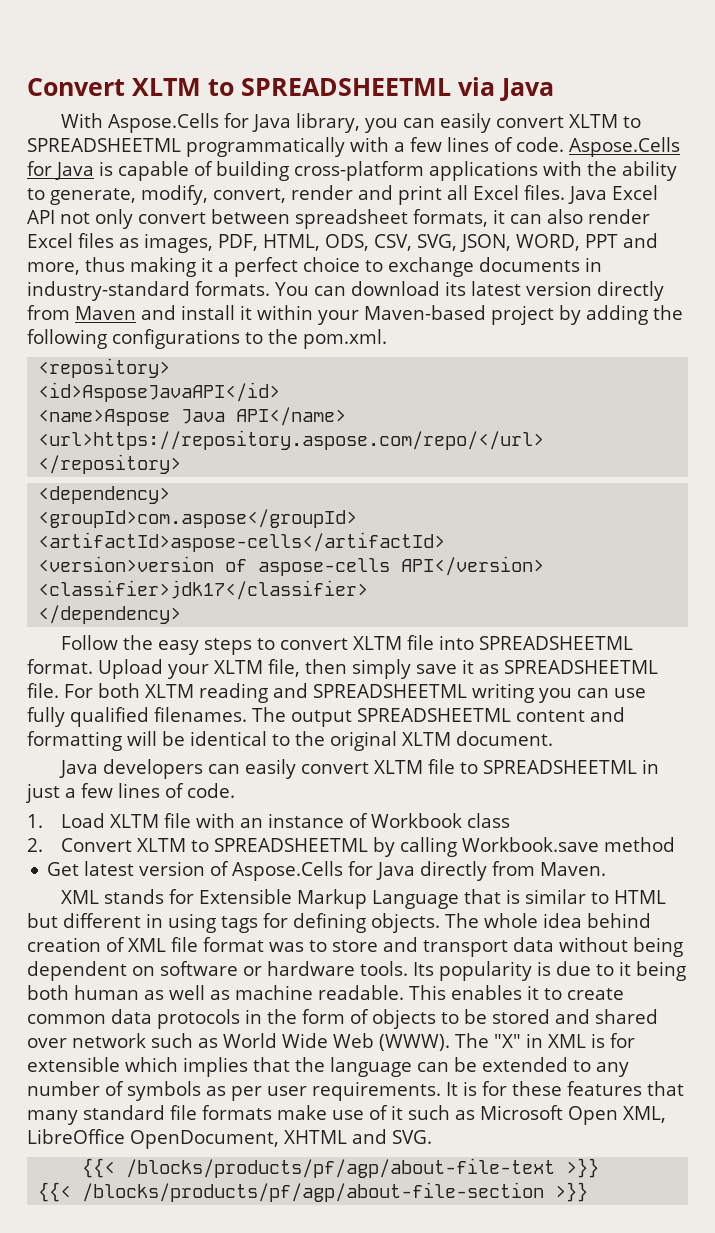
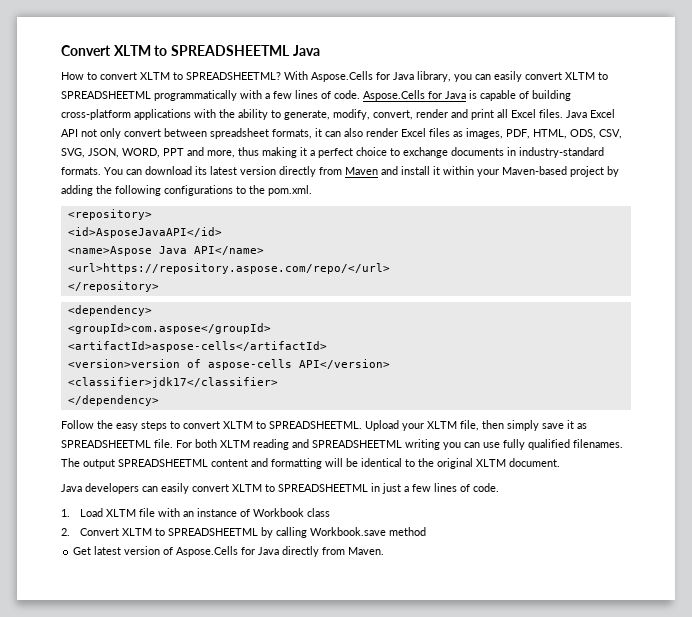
[27,77,495,96] Convert XLTM to SPREADSHEETML via -> [61,45,290,56] Convert XLTM to SPREADSHEETML
(554, 89) none -> [61,72,281,80] How to convert XLTM to SPREADSHEETML?
[407,635,634,650] [27,659,93,674] file into SPREADSHEETML format. -> [256,421,362,429] to SPREADSHEETML.
[428,759,456,774] file -> (262, 488) none
[61,889,667,909] [27,913,651,933] [27,937,683,957] [27,961,686,981] [27,985,624,1000] [27,1009,658,1029] [27,1033,635,1051] [27,1057,629,1077] [27,1081,684,1101] [27,1105,666,1125] [27,1129,432,1149] [82,1158,600,1178] [38,1182,589,1202] // XML stands for Extensible Markup Language that is similar to HTML but different in using tags for defining objects. The whole idea behind creation of XML file format was to store and transport data without being dependent on software or hardware tools. Its popularity is due to it being both human as well as machine readable. This enables it to create common data protocols in the form of objects to be stored and shared over network such as World Wide Web (WWW). The "X" in XML is for extensible which implies that the language can be extended to any number of symbols as per user requirements. It is for these features that many standard file formats make use of it such as Microsoft Open XML, LibreOffice OpenDocument, XHTML and SVG. // {{< /blocks/products/pf/agp/about-file-text >}} // {{< /blocks/products/pf/agp/about-file-section >}} -> (385, 551) none

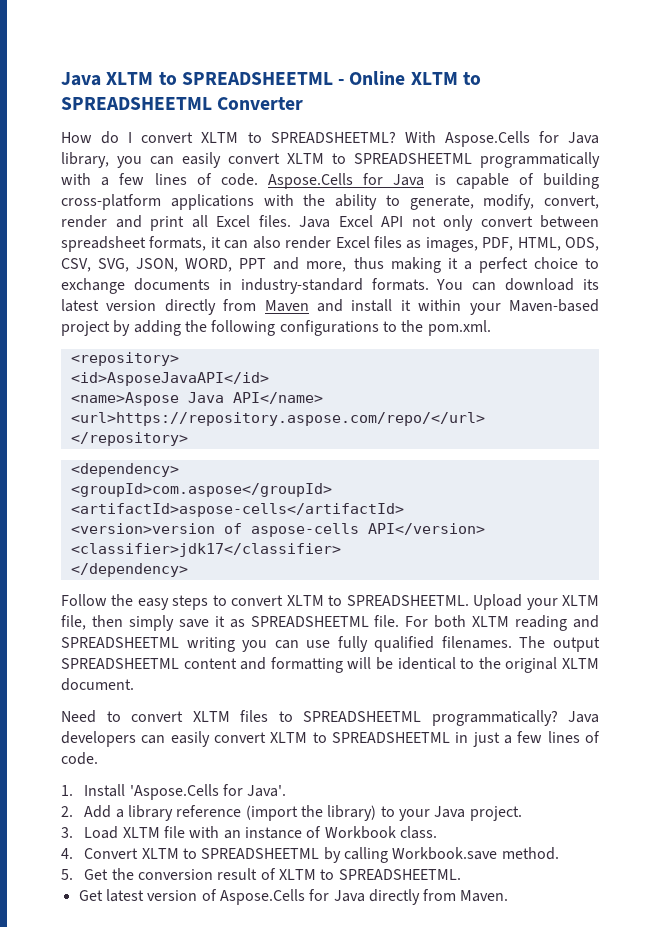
[61,45,320,56] Convert XLTM to SPREADSHEETML Java -> [61,71,481,86] [61,97,304,110] Java XLTM to SPREADSHEETML - Online XLTM to SPREADSHEETML Converter
[87,72,97,80] to -> [101,131,133,144] do I
(560, 462) none -> [61,710,558,726] Need to convert XLTM files to SPREADSHEETML programmatically?
(70, 513) none -> [84,784,287,800] [61,805,522,821] [61,827,73,838] Install 'Aspose.Cells for Java'. // 2. Add a library reference (import the library) to your Java project. // 3.
[306,508,330,517] [61,528,70,536] class // 2. -> [400,826,438,839] [61,848,73,859] class. // 4.
[388,527,426,536] method -> [501,847,559,860] [61,868,461,880] method. // 5. Get the conversion result of XLTM to SPREADSHEETML.

